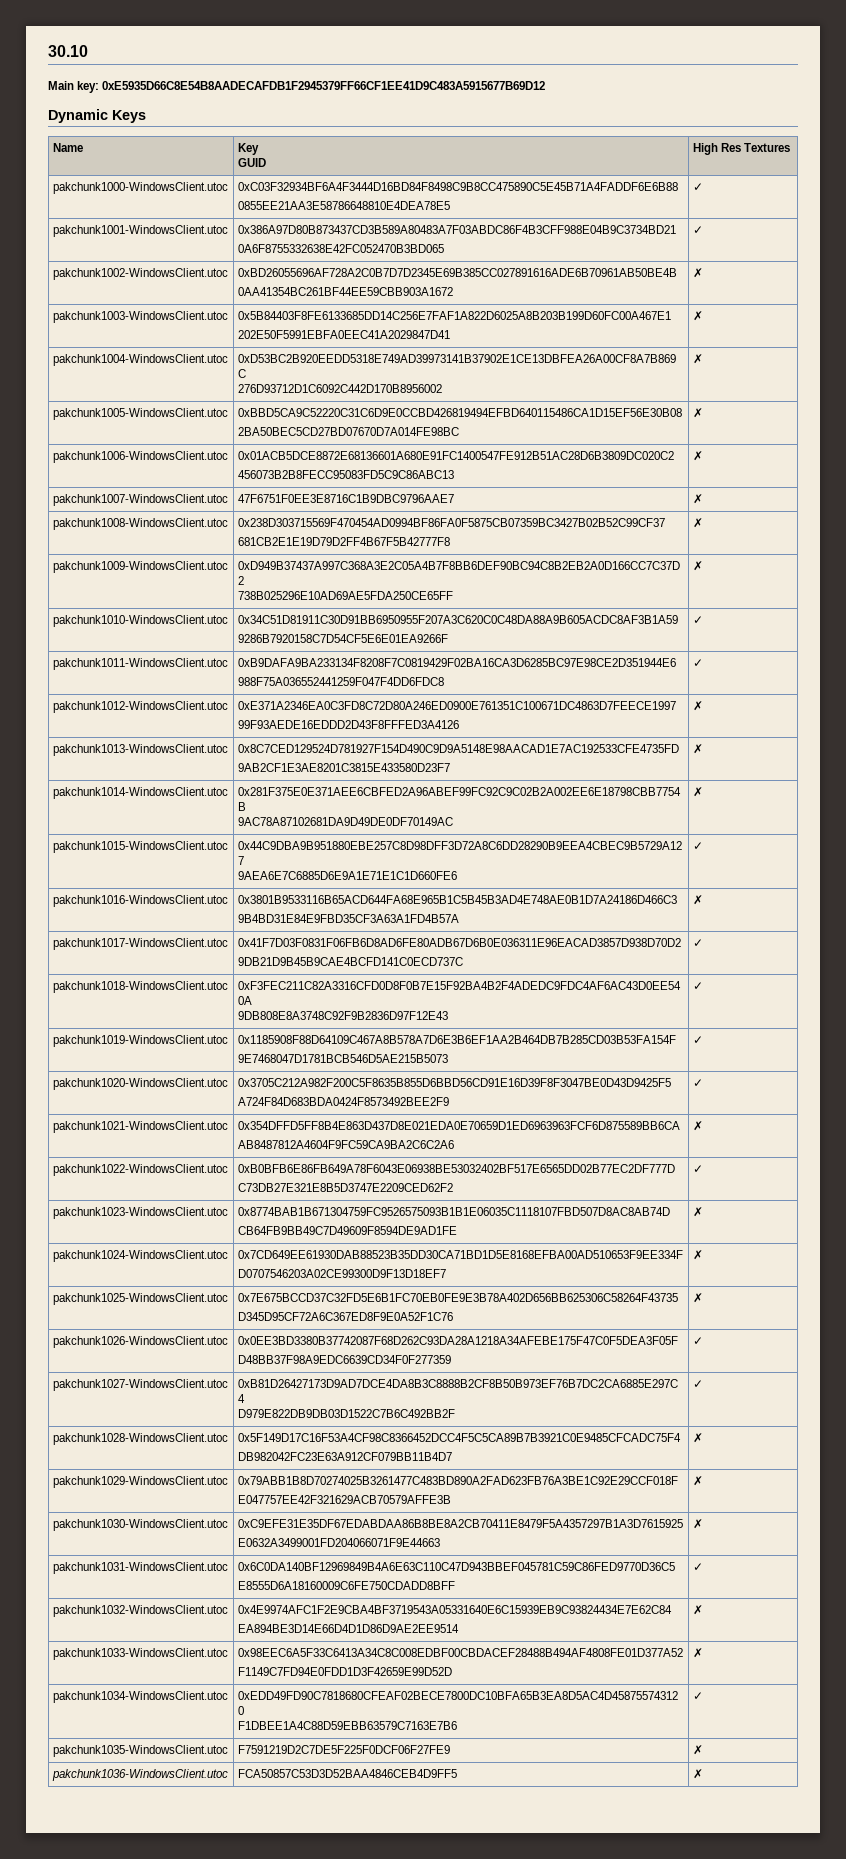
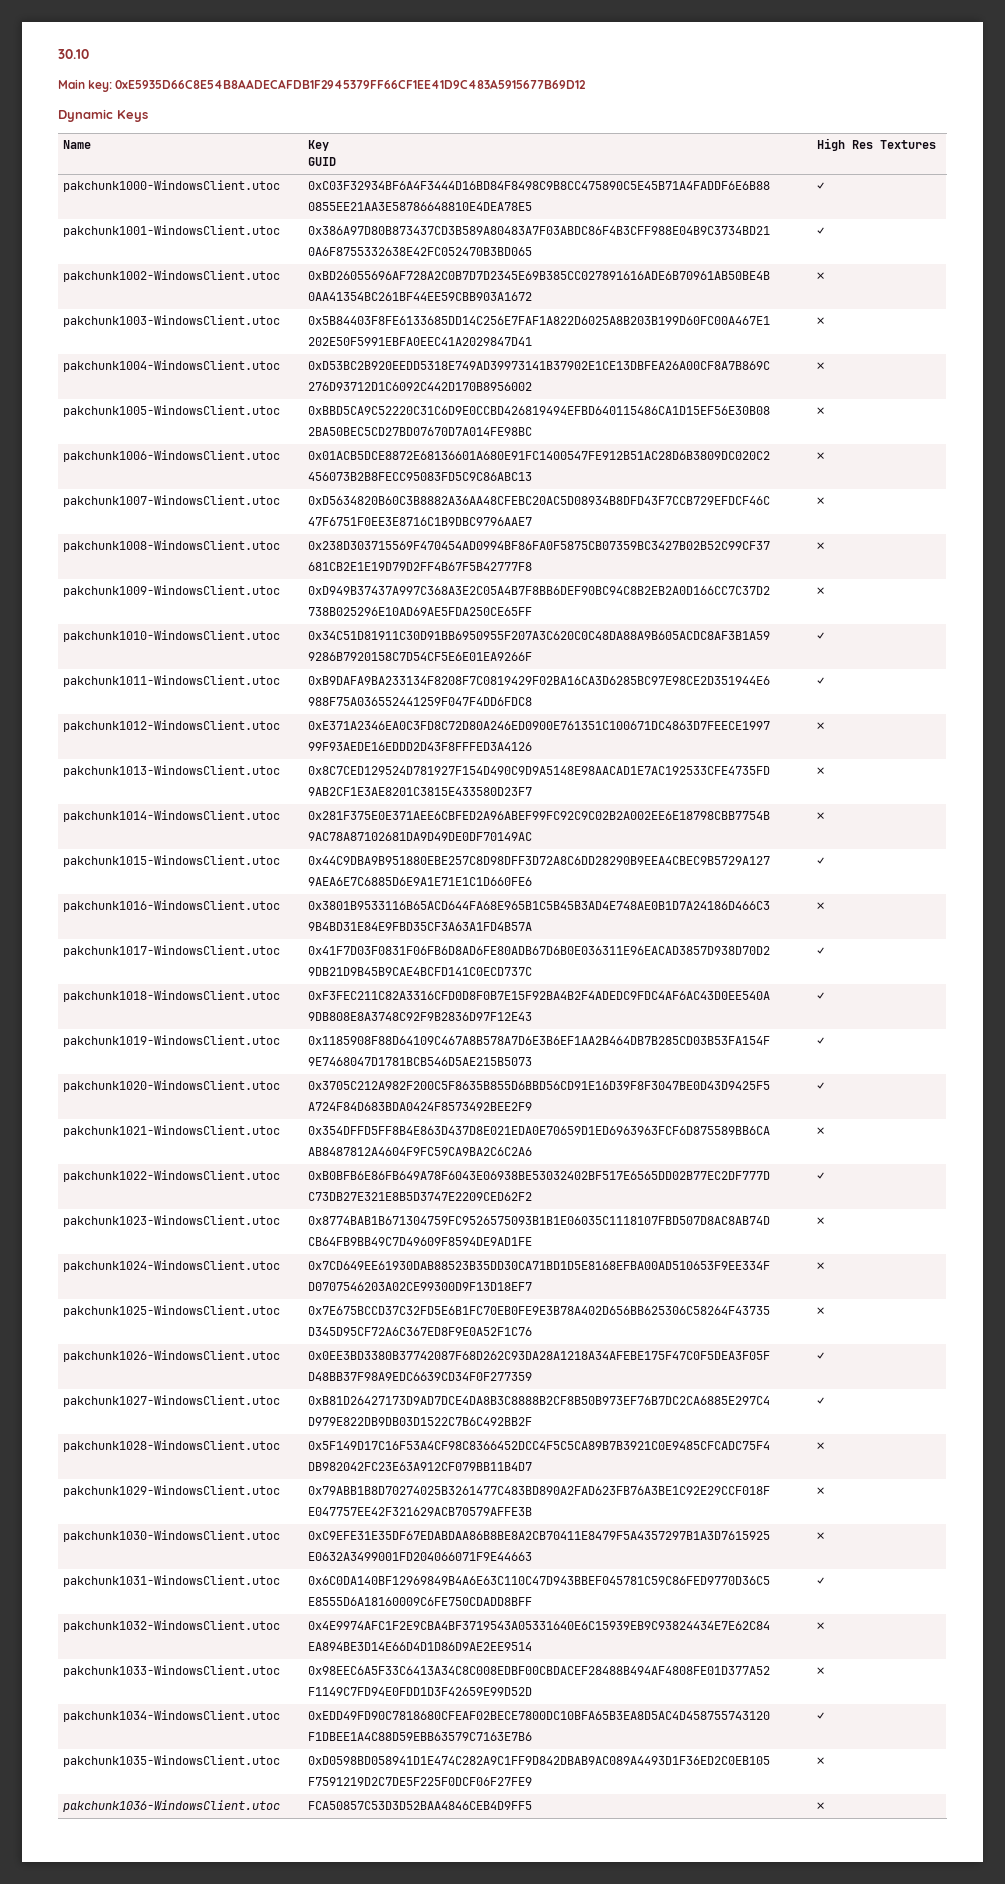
(229, 500) none -> [307,496,770,505] 0xD5634820B60C3B8882A36AA48CFEBC20AC5D08934B8DFD43F7CCB729EFDCF46C //
(229, 1751) none -> [307,1756,770,1765] 0xD0598BD058941D1E474C282A9C1FF9D842DBAB9AC089A4493D1F36ED2C0EB105 //

